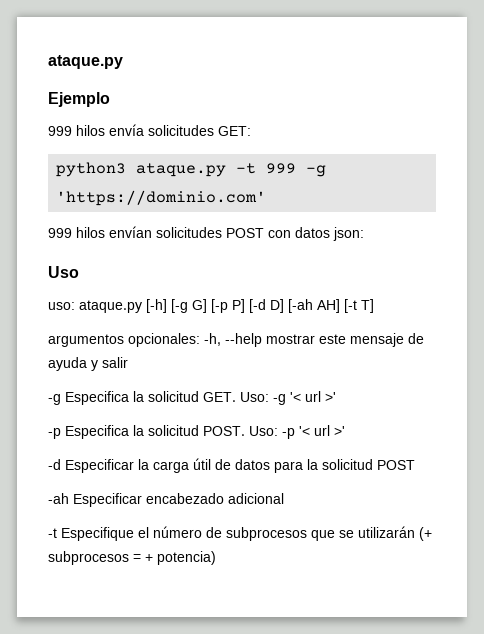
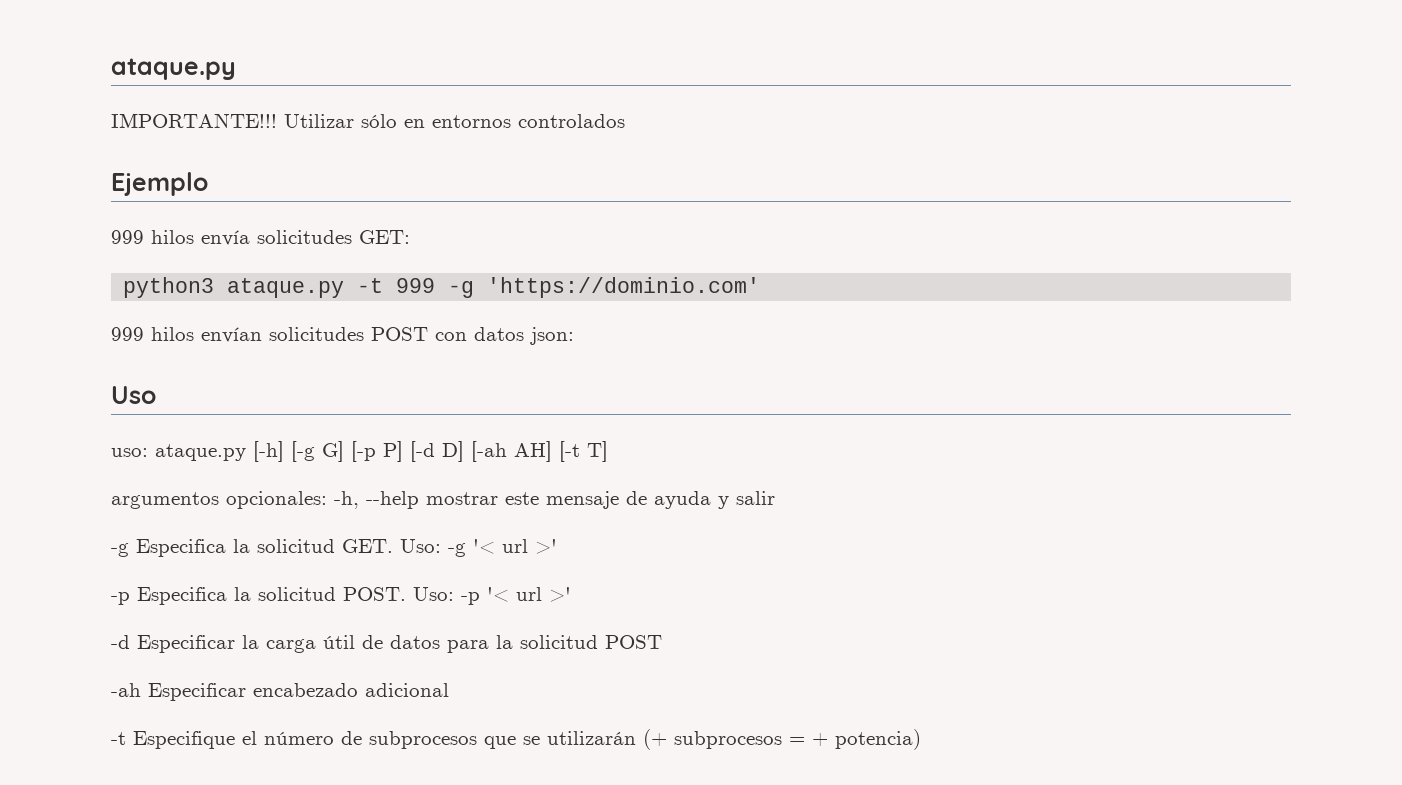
[48,55,123,69] ataque.py -> [111,58,236,80] [111,113,625,128] ataque.py // IMPORTANTE!!! Utilizar sólo en entornos controlados

